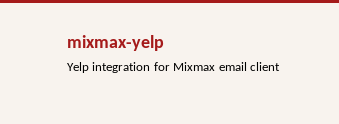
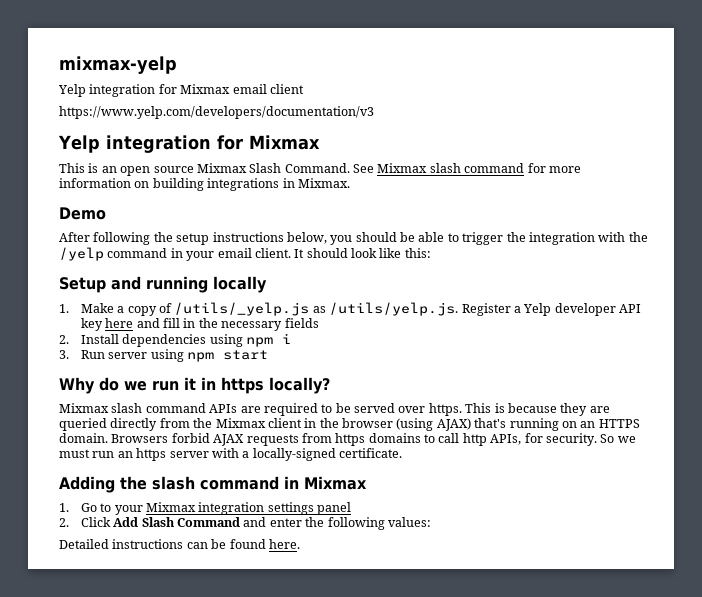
(280, 66) none -> [59,106,374,119] [58,135,320,153] [59,163,581,176] [59,178,350,191] [59,207,106,220] [59,232,648,245] [59,247,431,261] [59,276,267,293] [59,302,642,316] [80,318,319,331] [59,333,292,347] [59,349,269,362] [59,377,330,394] [59,403,610,416] [59,418,640,431] [59,433,636,446] [59,448,402,461] [59,476,367,493] [59,502,352,515] [59,517,431,530] [59,539,300,549] // https://www.yelp.com/developers/documentation/v3 // Yelp integration for Mixmax // This is an open source Mixmax Slash Command. See Mixmax slash command for more information on building integrations in Mixmax. // Demo // After following the setup instructions below, you should be able to trigger the integration with the /yelp command in your email client. It should look like this: // Setup and running locally // 1. Make a copy of /utils/_yelp.js as /utils/yelp.js. Register a Yelp developer API key here and fill in the necessary fields // 2. Install dependencies using npm i // 3. Run server using npm start // Why do we run it in https locally? // Mixmax slash command APIs are required to be served over https. This is because they are queried directly from the Mixmax client in the browser (using AJAX) that's running on an HTTPS domain. Browsers forbid AJAX requests from https domains to call http APIs, for security. So we must run an https server with a locally-signed certificate. // Adding the slash command in Mixmax // 1. Go to your Mixmax integration settings panel // 2. Click Add Slash Command and enter the following values: // Detailed instructions can be found here.

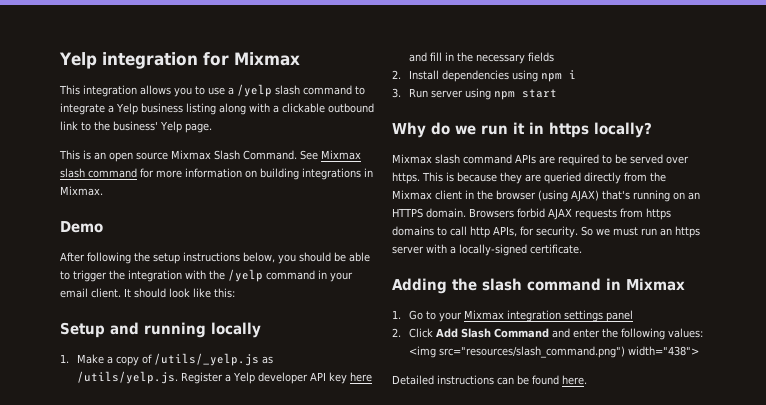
[59,56,177,74] [58,84,304,97] [59,106,374,119] [58,135,320,153] mixmax-yelp // Yelp integration for Mixmax email client // https://www.yelp.com/developers/documentation/v3 // Yelp integration for Mixmax -> [59,52,300,69] [59,84,365,97] [60,103,374,115] [60,121,212,133] Yelp integration for Mixmax // This integration allows you to use a /yelp slash command to integrate a Yelp business listing along with a clickable outbound link to the business' Yelp page.
(431, 522) none -> [408,346,699,358] <img src="resources/slash_command.png") width="438">

